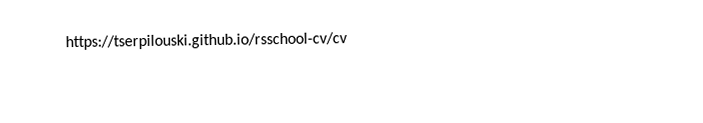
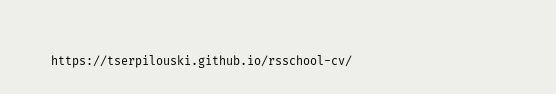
[65,32,348,51] https://tserpilouski.github.io/rsschool-cv/cv -> [51,55,352,68] https://tserpilouski.github.io/rsschool-cv/

